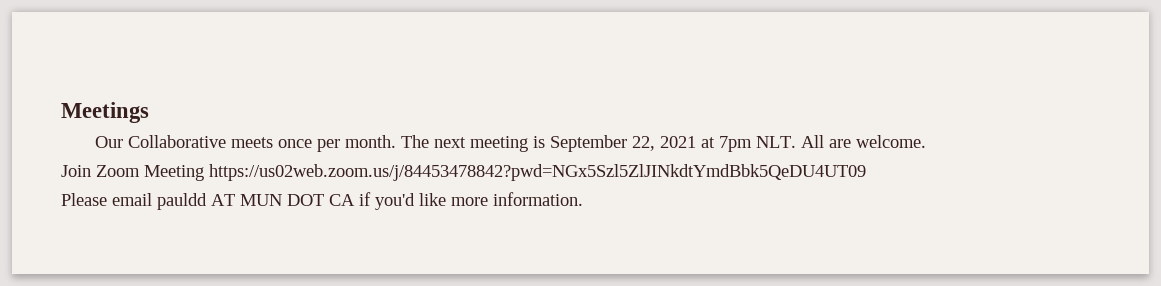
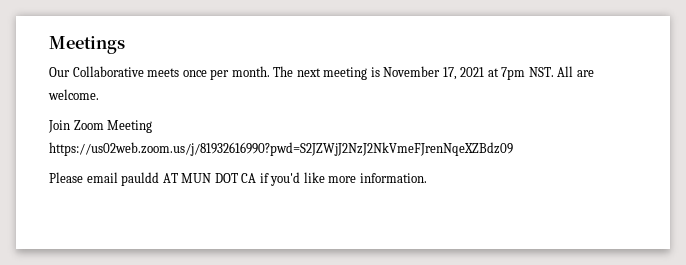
[549,135,655,152] September 22, -> [383,66,457,80] November 17,
[755,136,796,148] NLT. -> [528,67,554,77] NST.
[209,164,866,181] https://us02web.zoom.us/j/84453478842?pwd=NGx5Szl5ZlJINkdtYmdBbk5QeDU4UT09 -> [49,142,513,156] https://us02web.zoom.us/j/81932616990?pwd=S2JZWjJ2NzJ2NkVmeFJrenNqeXZBdz09

